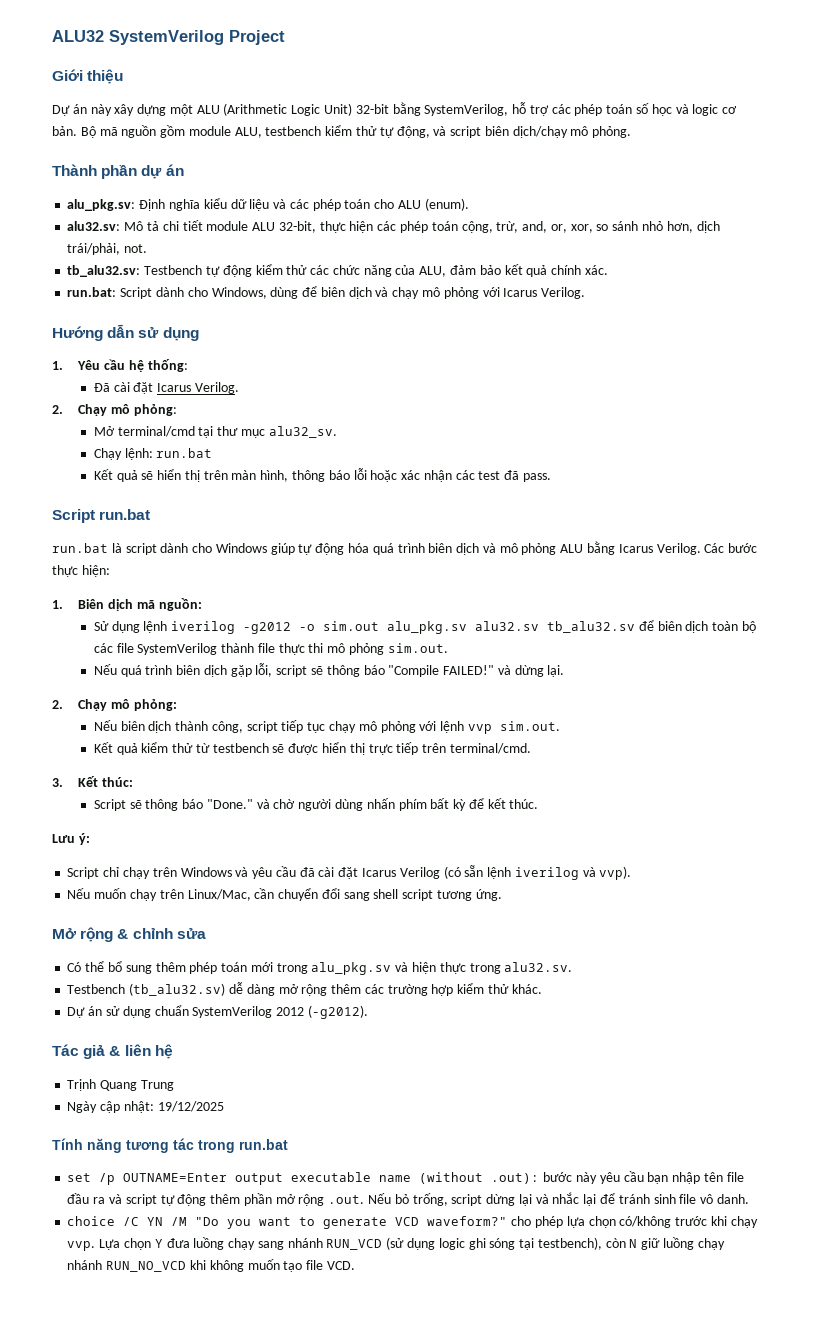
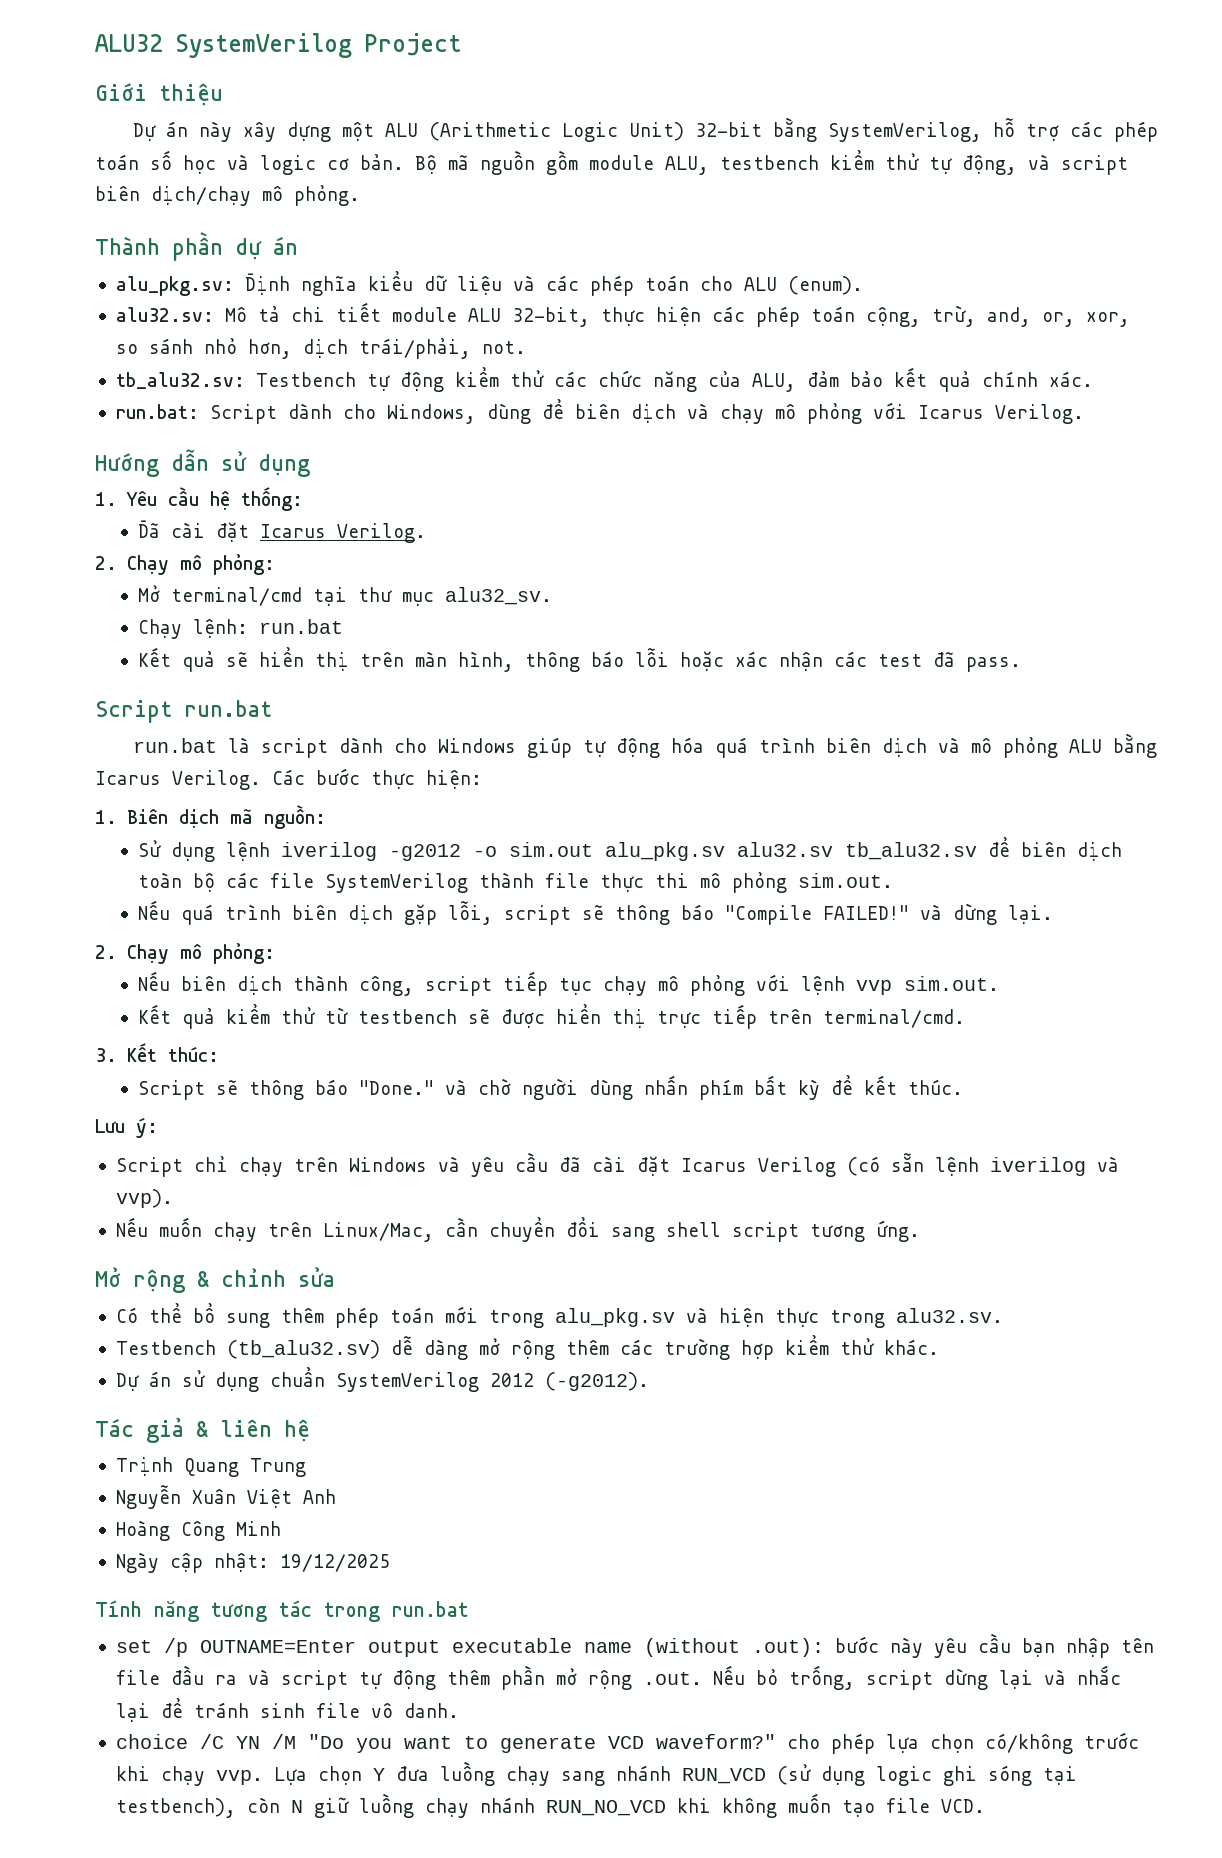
(174, 1085) none -> [115,1485,336,1509] [115,1520,281,1541] // Nguyễn Xuân Việt Anh // Hoàng Công Minh

